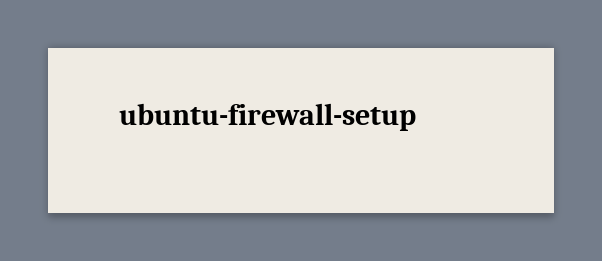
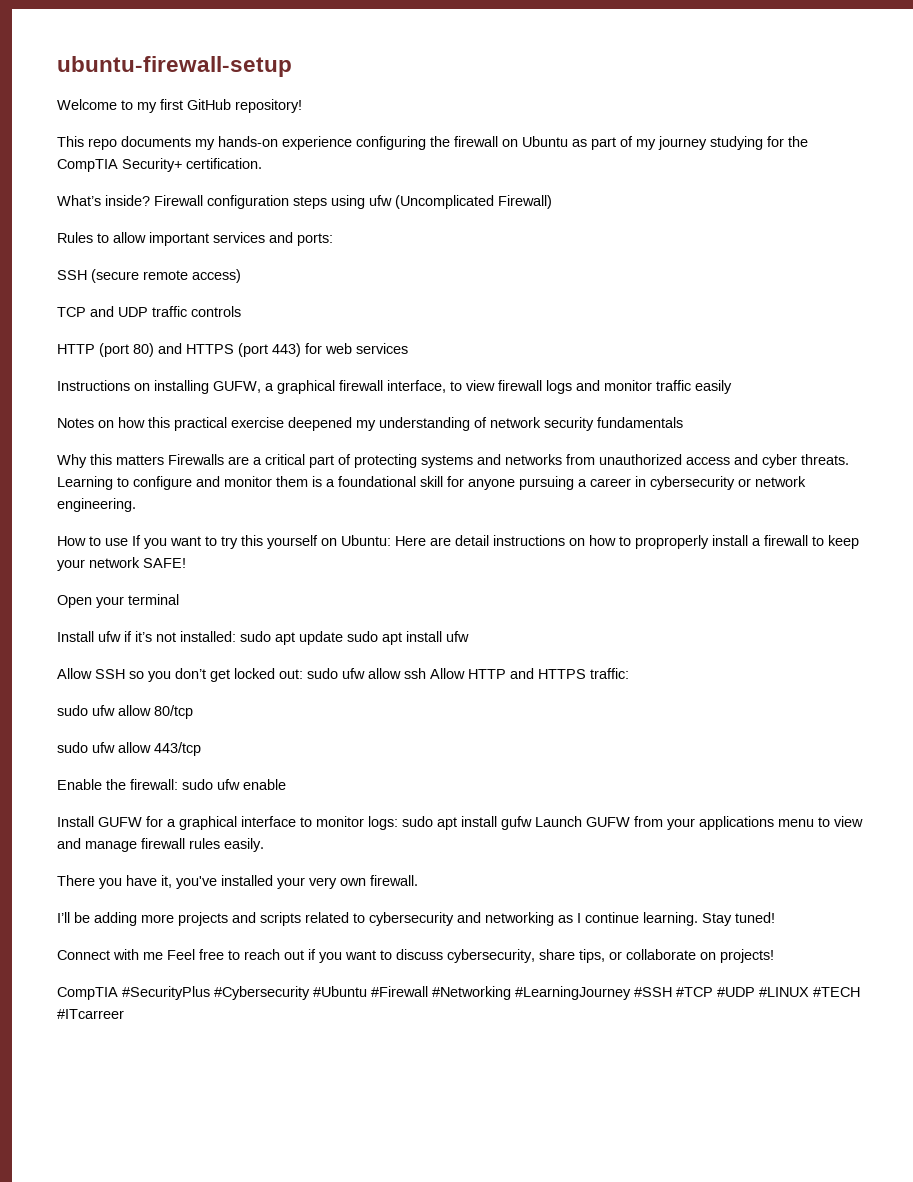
(416, 117) none -> [57,99,302,113] [57,136,808,150] [57,158,262,172] [57,195,552,209] [57,232,333,246] [57,269,241,283] [57,306,241,317] [57,343,408,357] [57,380,732,394] [57,417,683,431] [57,454,849,468] [57,476,806,490] [57,498,136,512] [57,535,859,549] [57,557,186,571] [57,594,179,608] [57,631,469,645] [57,668,629,682] [57,705,193,719] [57,742,201,756] [57,779,286,790] [57,816,863,830] [57,838,264,852] [57,875,418,889] [57,912,775,926] [57,949,774,963] [57,986,860,1000] [57,1009,124,1019] // Welcome to my first GitHub repository! // This repo documents my hands-on experience configuring the firewall on Ubuntu as part of my journey studying for the CompTIA Security+ certification. // What’s inside? Firewall configuration steps using ufw (Uncomplicated Firewall) // Rules to allow important services and ports: // SSH (secure remote access) // TCP and UDP traffic controls // HTTP (port 80) and HTTPS (port 443) for web services // Instructions on installing GUFW, a graphical firewall interface, to view firewall logs and monitor traffic easily // Notes on how this practical exercise deepened my understanding of network security fundamentals // Why this matters Firewalls are a critical part of protecting systems and networks from unauthorized access and cyber threats. Learning to configure and monitor them is a foundational skill for anyone pursuing a career in cybersecurity or network engineering. // How to use If you want to try this yourself on Ubuntu: Here are detail instructions on how to proproperly install a firewall to keep your network SAFE! // Open your terminal // Install ufw if it’s not installed: sudo apt update sudo apt install ufw // Allow SSH so you don’t get locked out: sudo ufw allow ssh Allow HTTP and HTTPS traffic: // sudo ufw allow 80/tcp // sudo ufw allow 443/tcp // Enable the firewall: sudo ufw enable // Install GUFW for a graphical interface to monitor logs: sudo apt install gufw Launch GUFW from your applications menu to view and manage firewall rules easily. // There you have it, you've installed your very own firewall. // I’ll be adding more projects and scripts related to cybersecurity and networking as I continue learning. Stay tuned! // Connect with me Feel free to reach out if you want to discuss cybersecurity, share tips, or collaborate on projects! // CompTIA #SecurityPlus #Cybersecurity #Ubuntu #Firewall #Networking #LearningJourney #SSH #TCP #UDP #LINUX #TECH #ITcarreer

